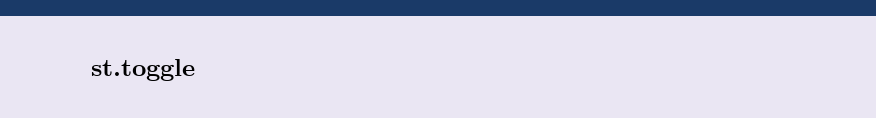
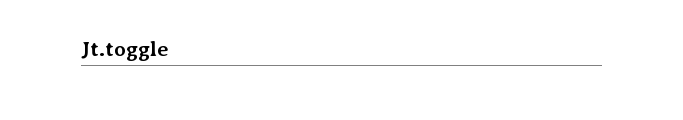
[91,59,195,81] st.toggle -> [81,41,169,61] Jt.toggle

